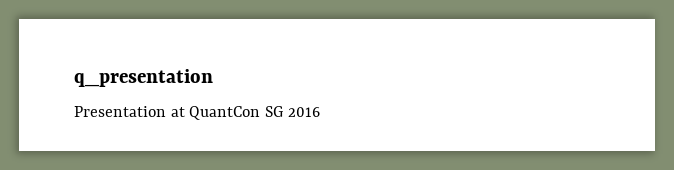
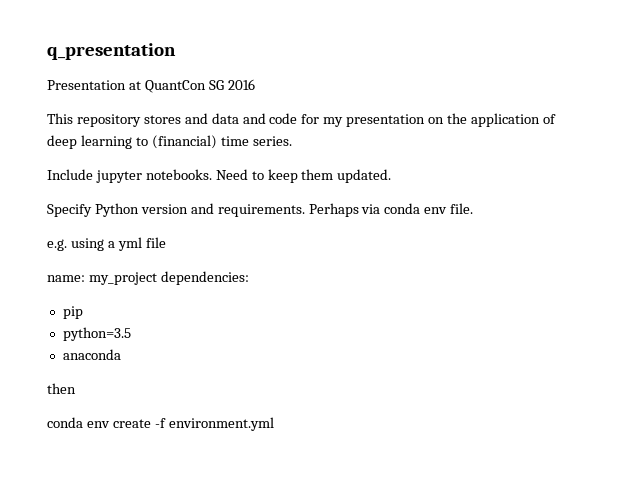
(320, 112) none -> [47,113,556,127] [47,135,292,149] [47,169,392,183] [47,203,474,217] [47,237,166,251] [47,271,249,285] [62,306,83,319] [62,327,131,341] [62,349,121,360] [47,383,76,394] [47,417,274,431] // This repository stores and data and code for my presentation on the application of deep learning to (financial) time series. // Include jupyter notebooks. Need to keep them updated. // Specify Python version and requirements. Perhaps via conda env file. // e.g. using a yml file // name: my_project dependencies: // pip // python=3.5 // anaconda // then // conda env create -f environment.yml

